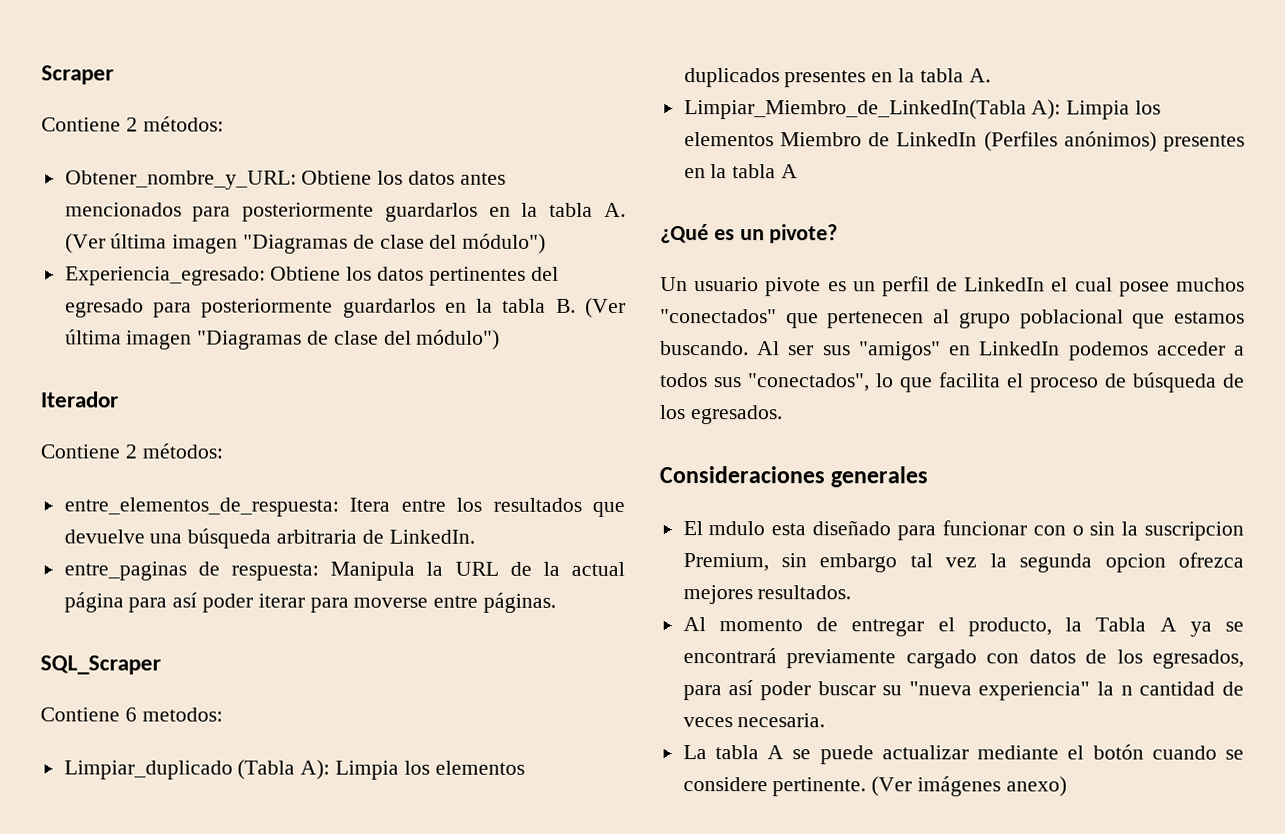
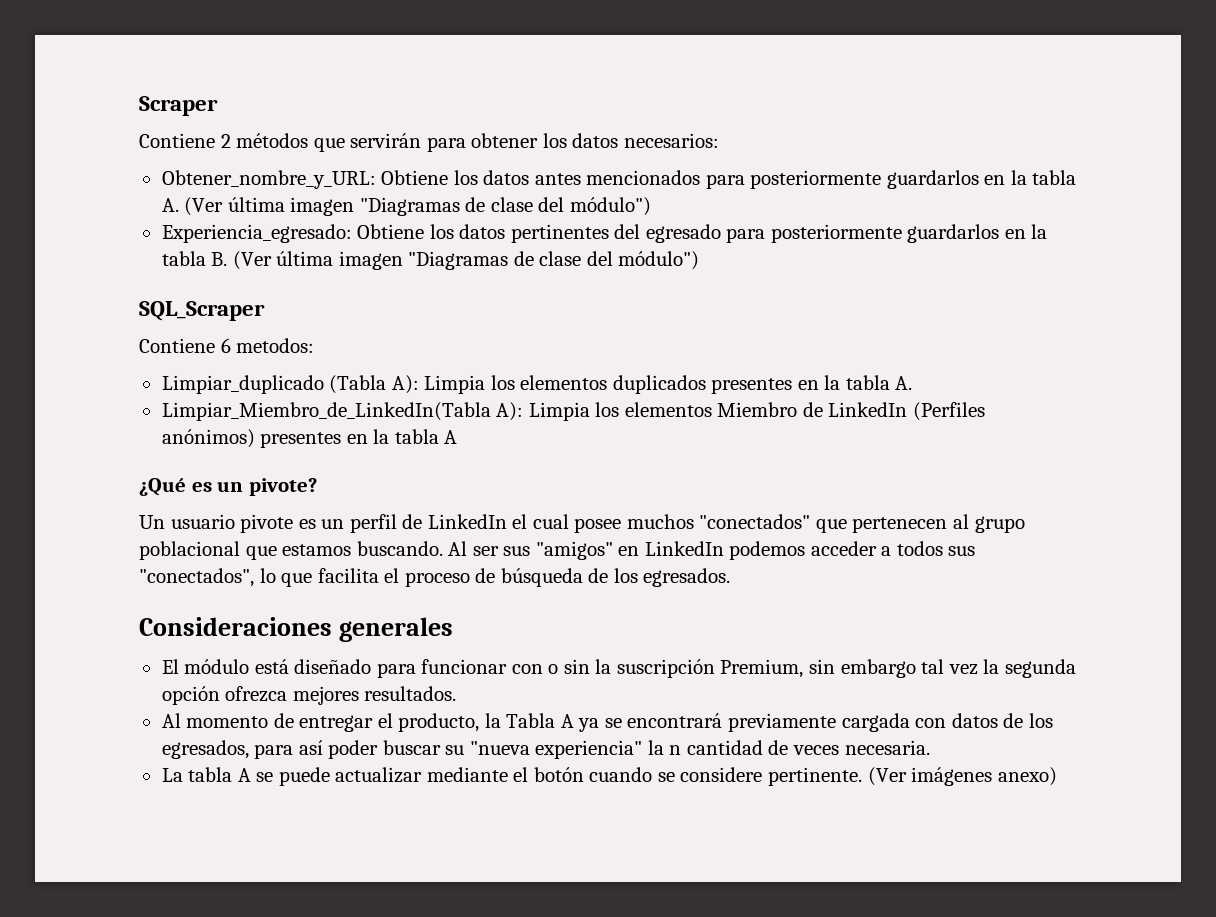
[142,116,224,132] métodos: -> [236,133,719,152] métodos que servirán para obtener los datos necesarios:
[41,391,119,408] [40,443,223,459] [63,497,626,517] [63,528,475,549] [63,561,625,581] [63,592,557,613] // Iterador // Contiene 2 métodos: // entre_elementos_de_respuesta: Itera entre los resultados que devuelve una búsqueda arbitraria de LinkedIn. // entre_paginas de respuesta: Manipula la URL de la actual página para así poder iterar para moverse entre páginas. -> (700, 260) none
[708,521,807,536] mdulo esta -> [184,659,289,674] módulo está
[1144,521,1244,541] suscripcion -> [616,659,715,678] suscripción
[1104,553,1166,573] opcion -> [161,686,220,705] opción
[905,649,977,669] cargado -> [841,713,910,732] cargada

